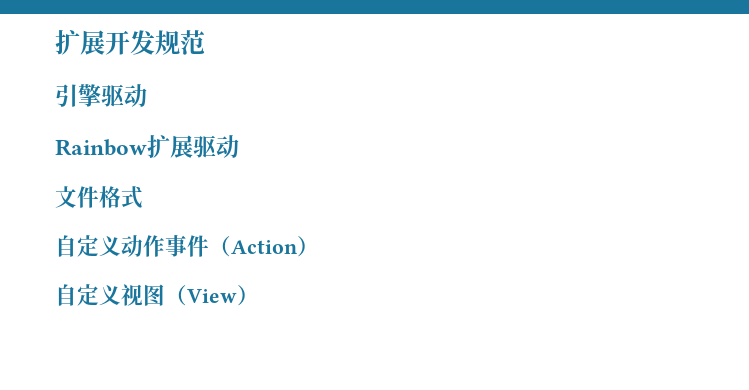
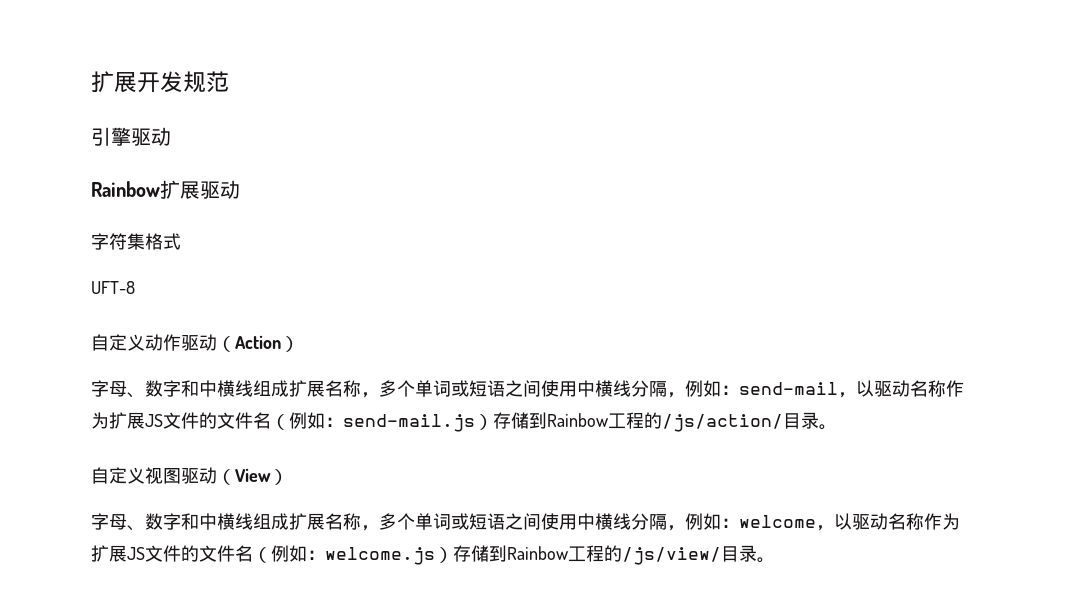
[55,186,99,208] 文件 -> [91,233,145,250] 字符集
(143, 197) none -> [91,281,135,294] // UFT-8
[165,235,209,257] 事件 -> [181,334,217,351] 驱动
(319, 246) none -> [91,380,964,398] [91,412,837,432] // 字母、数字和中横线组成扩展名称，多个单词或短语之间使用中横线分隔，例如：send-mail，以驱动名称作为扩展JS文件的文件名（例如：send-mail.js）存储到Rainbow工程的/js/action/目录。
(165, 295) none -> [181,467,217,484] 驱动
(259, 295) none -> [91,513,960,531] [91,545,775,565] // 字母、数字和中横线组成扩展名称，多个单词或短语之间使用中横线分隔，例如：welcome，以驱动名称作为扩展JS文件的文件名（例如：welcome.js）存储到Rainbow工程的/js/view/目录。

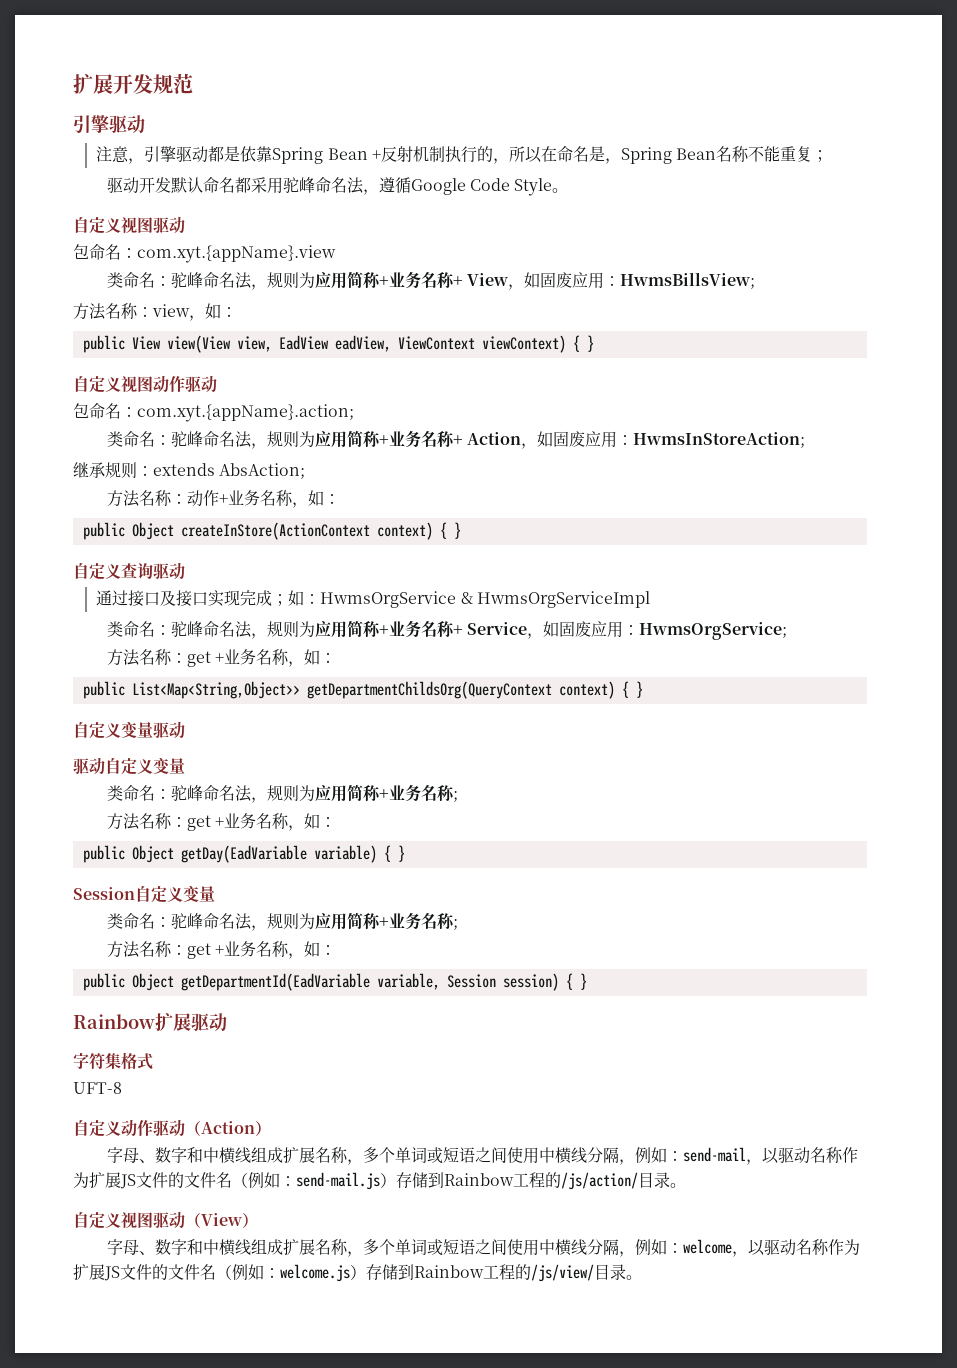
(171, 136) none -> [96,146,829,164] [106,177,569,196] [73,216,185,234] [73,244,336,263] [106,271,755,290] [73,303,237,321] [82,335,594,353] [73,375,217,393] [73,403,354,422] [106,430,805,449] [73,462,306,479] [106,490,340,508] [82,522,461,540] [73,562,185,580] [96,590,650,608] [106,620,787,640] [106,649,336,667] [82,681,643,699] [73,721,185,739] [73,757,185,775] [106,784,458,803] [106,813,336,831] [82,845,405,863] [73,885,215,903] [106,912,458,931] [106,941,336,959] [82,973,587,991] // 注意，引擎驱动都是依靠Spring Bean +反射机制执行的，所以在命名是，Spring Bean名称不能重复； // 驱动开发默认命名都采用驼峰命名法，遵循Google Code Style。 // 自定义视图驱动 // 包命名：com.xyt.{appName}.view // 类命名：驼峰命名法，规则为应用简称+业务名称+ View，如固废应用：HwmsBillsView; // 方法名称：view，如： // public View view(View view, EadView eadView, ViewContext viewContext) { } // 自定义视图动作驱动 // 包命名：com.xyt.{appName}.action; // 类命名：驼峰命名法，规则为应用简称+业务名称+ Action，如固废应用：HwmsInStoreAction; // 继承规则：extends AbsAction; // 方法名称：动作+业务名称，如： // public Object createInStore(ActionContext context) { } // 自定义查询驱动 // 通过接口及接口实现完成；如：HwmsOrgService & HwmsOrgServiceImpl // 类命名：驼峰命名法，规则为应用简称+业务名称+ Service，如固废应用：HwmsOrgService; // 方法名称：get +业务名称，如： // public List<Map<String,Object>> getDepartmentChildsOrg(QueryContext context) { } // 自定义变量驱动 // 驱动自定义变量 // 类命名：驼峰命名法，规则为应用简称+业务名称; // 方法名称：get +业务名称，如： // public Object getDay(EadVariable variable) { } // Session自定义变量 // 类命名：驼峰命名法，规则为应用简称+业务名称; // 方法名称：get +业务名称，如： // public Object getDepartmentId(EadVariable variable, Session session) { }

